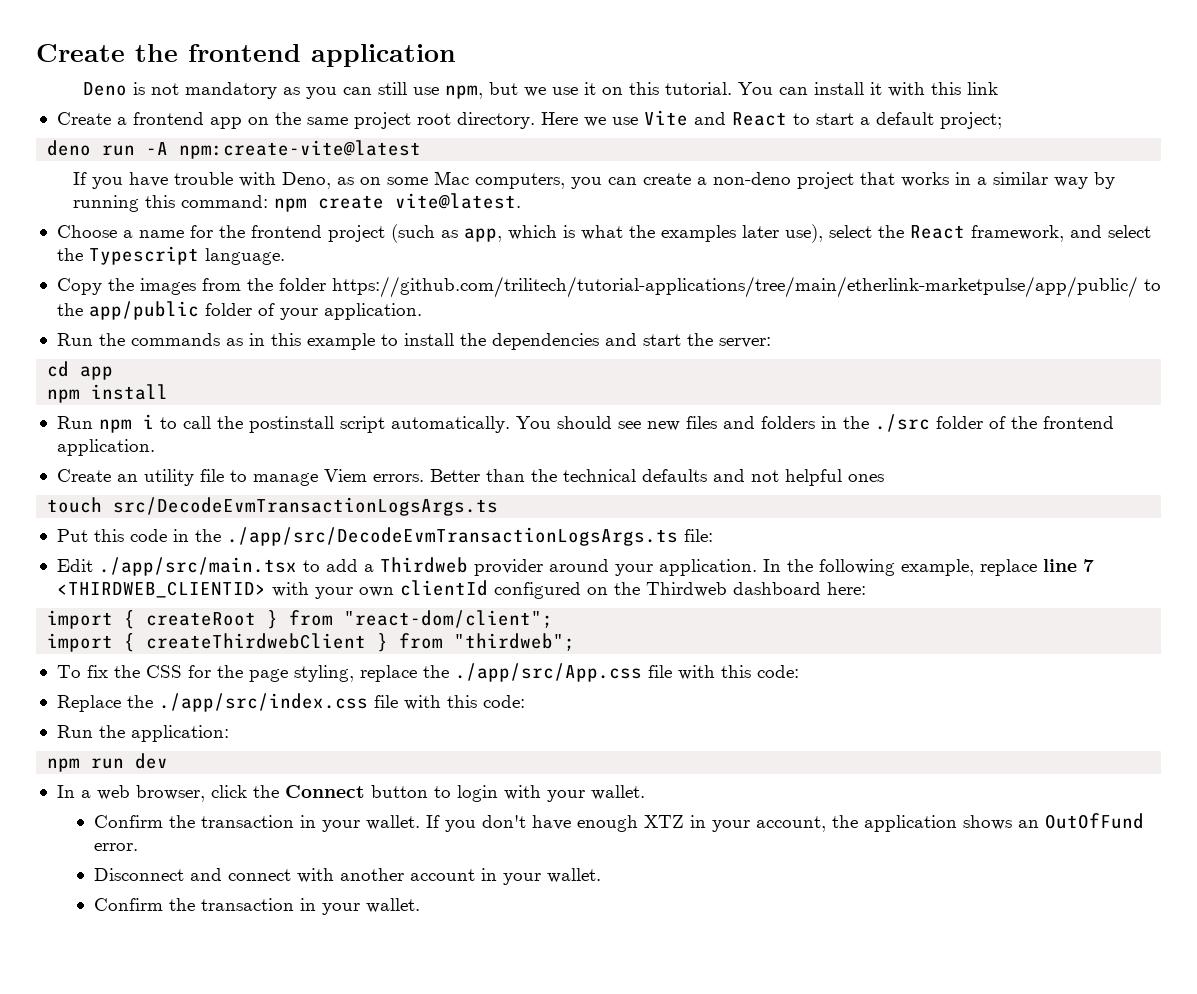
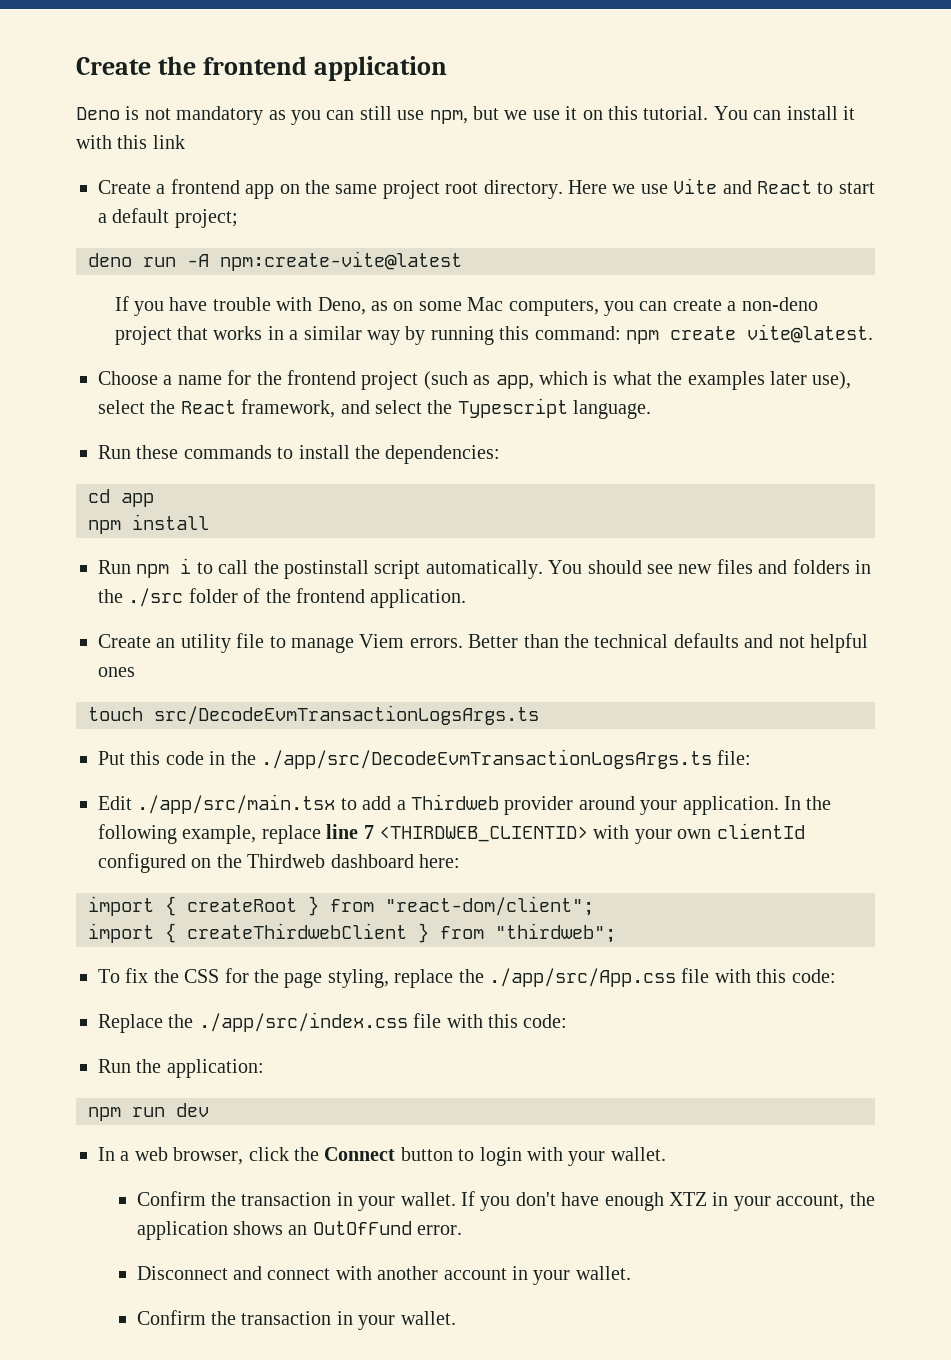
[56,276,1161,298] [56,301,422,320] [56,333,771,350] Copy the images from the folder https://github.com/trilitech/tutorial-applications/tree/main/etherlink-marketpulse/app/public/ to the app/public folder of your application. // Run the commands as in this example to install the dependencies and start the server: -> [98,445,501,464] Run these commands to install the dependencies:

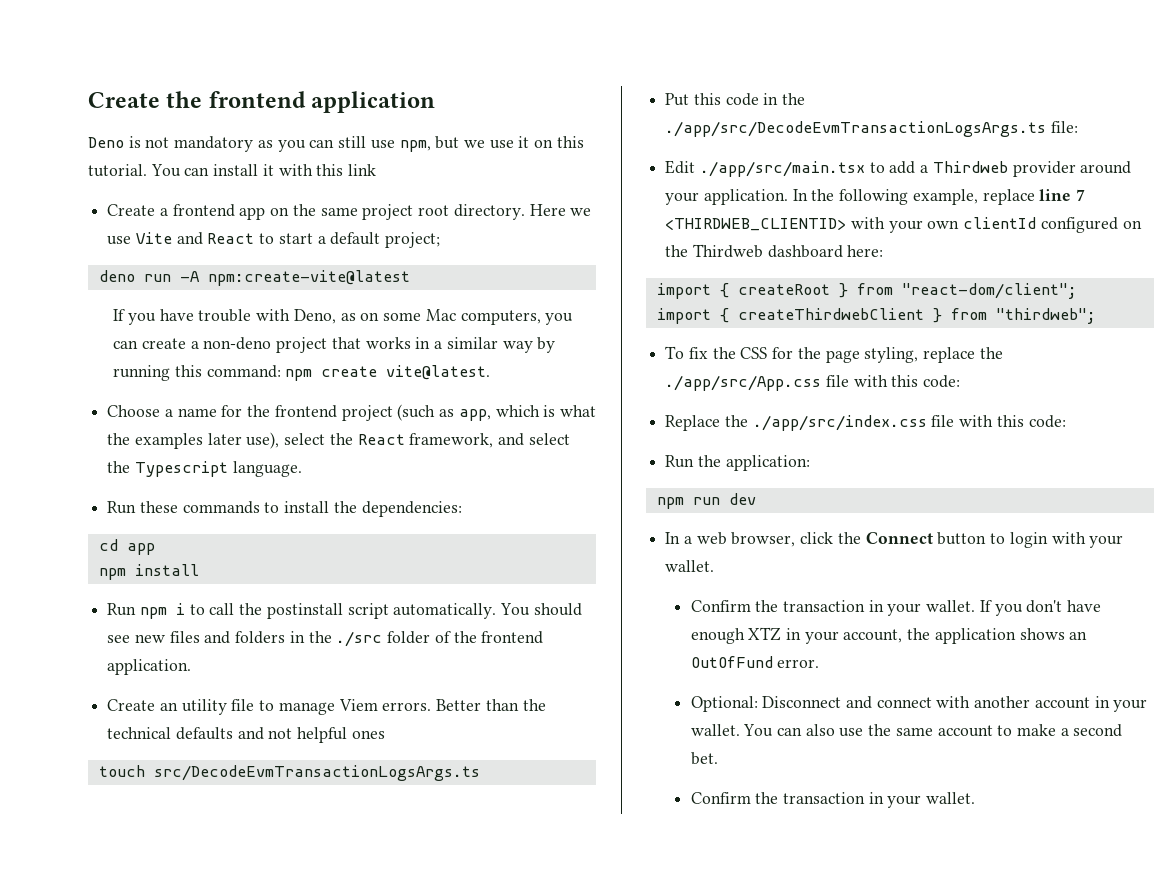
(463, 1230) none -> [690,696,758,712] Optional:
(631, 1273) none -> [743,724,1123,737] [690,752,718,765] You can also use the same account to make a second bet.

